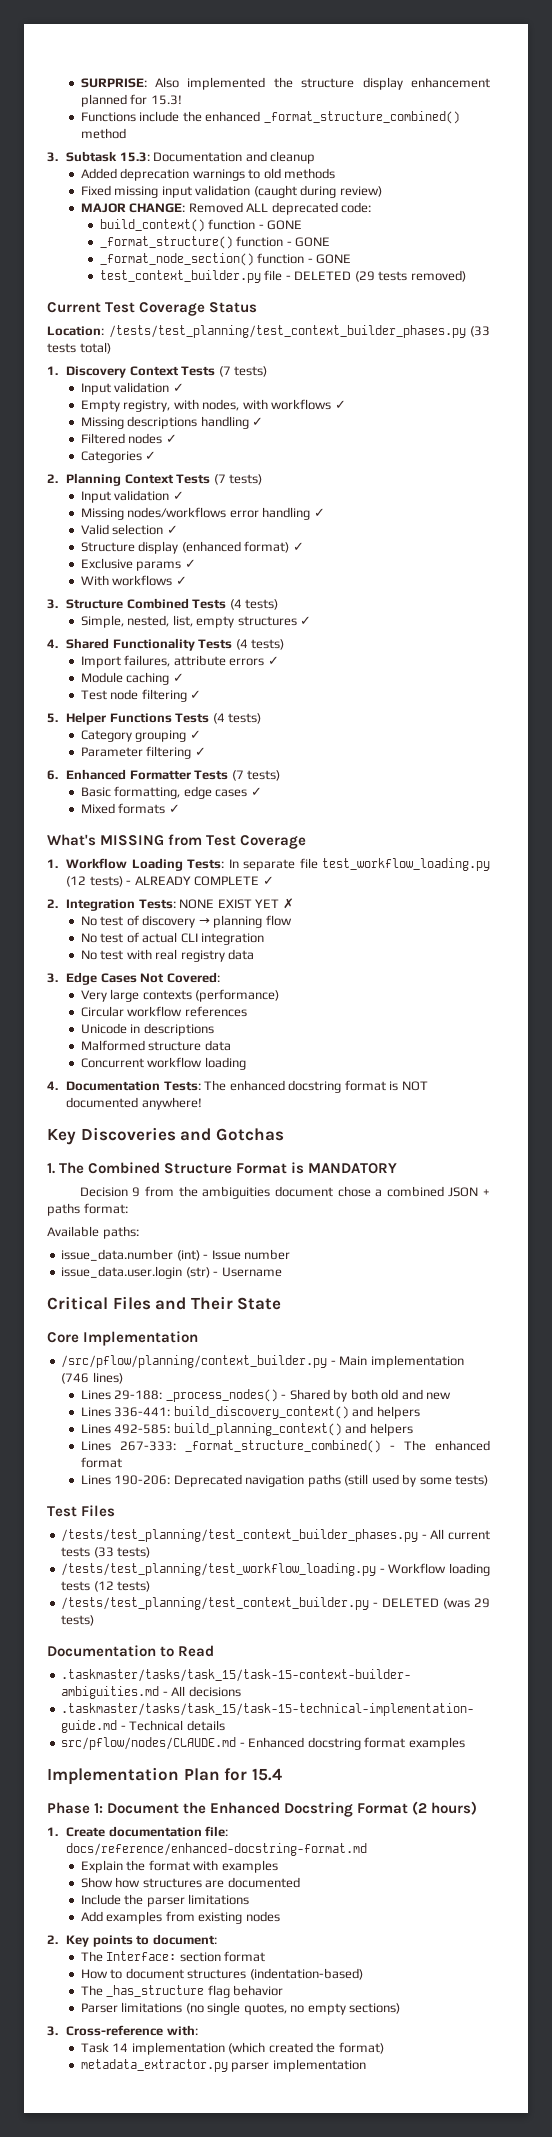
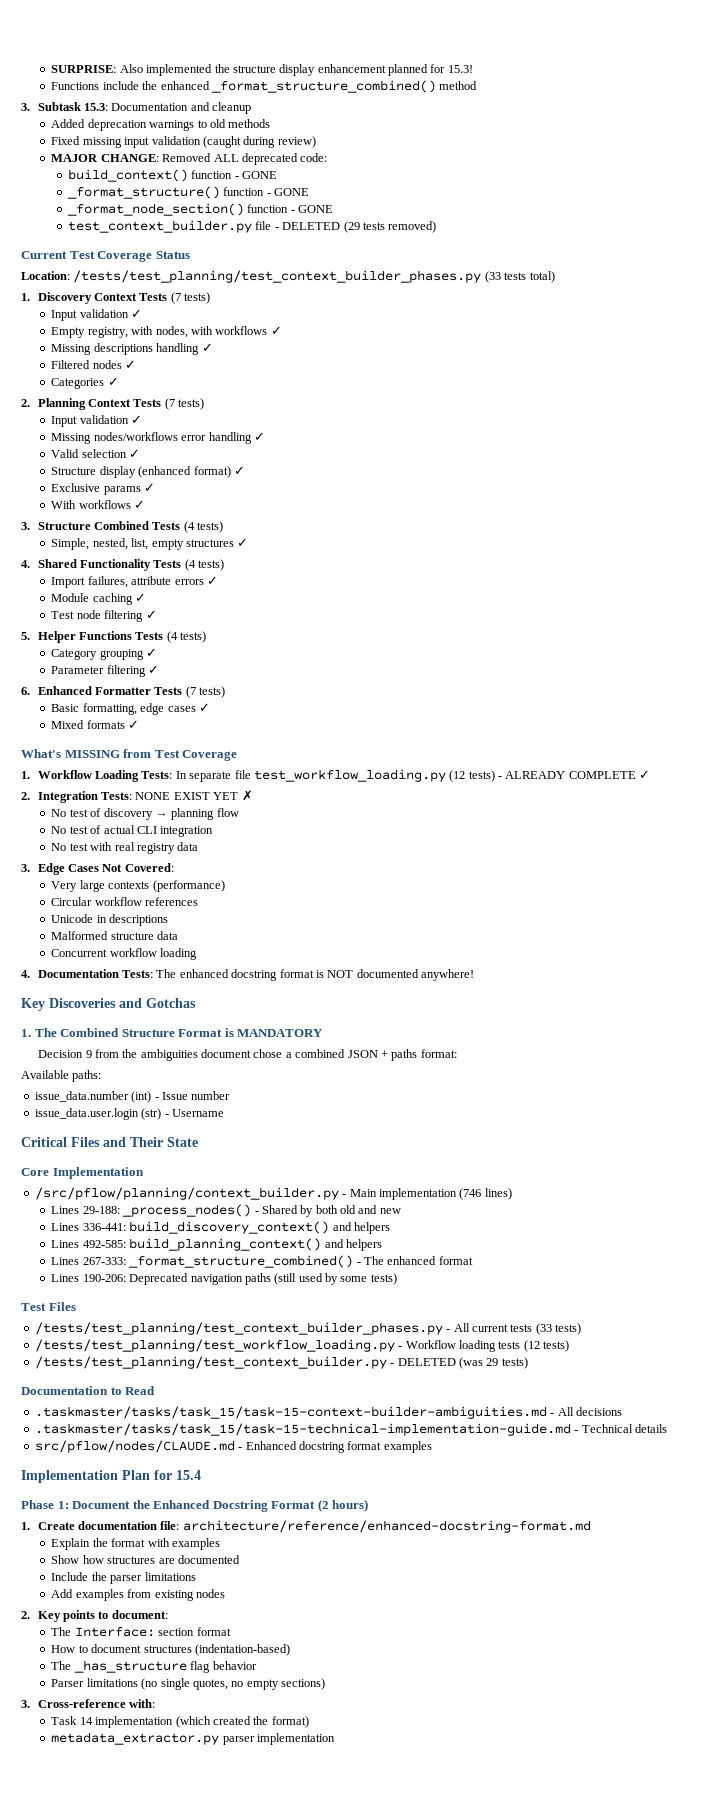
[66,1843,368,1856] docs/reference/enhanced-docstring-format.md -> [182,1520,591,1533] architecture/reference/enhanced-docstring-format.md

